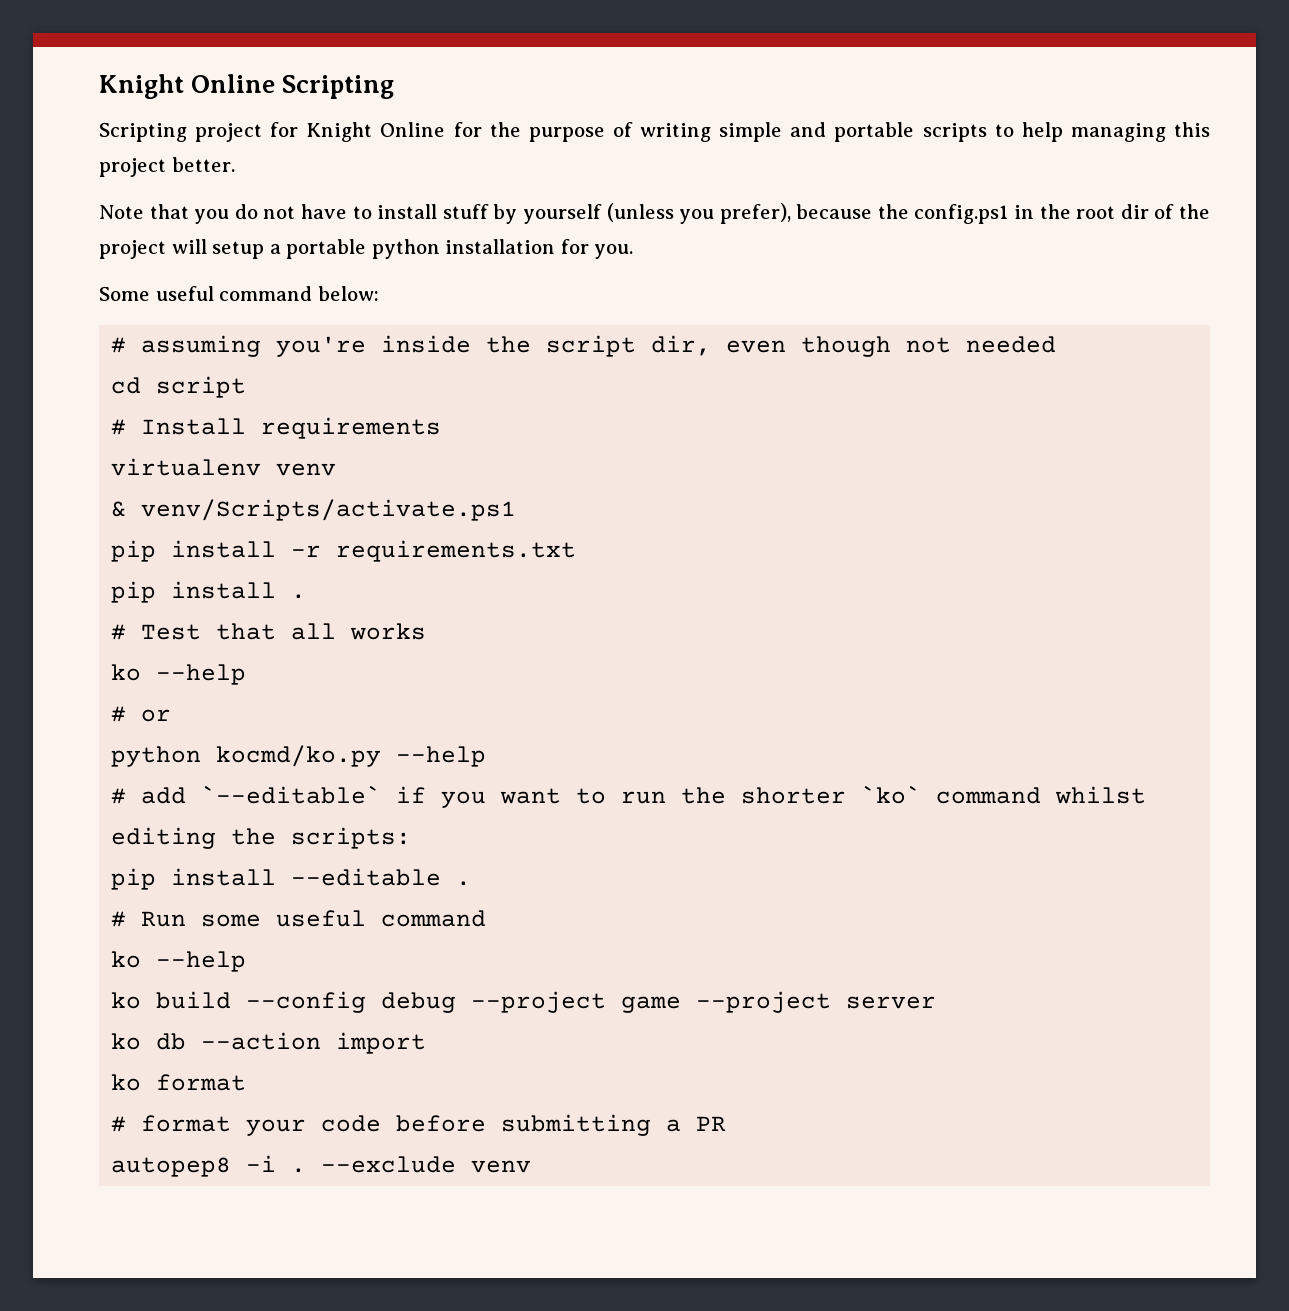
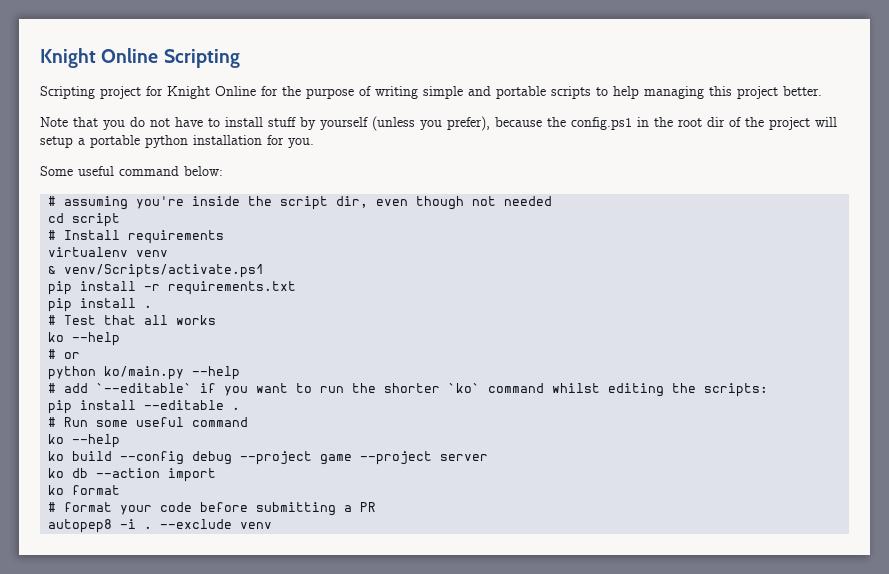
[216,745,382,767] kocmd/ko.py -> [104,366,185,380] ko/main.py

